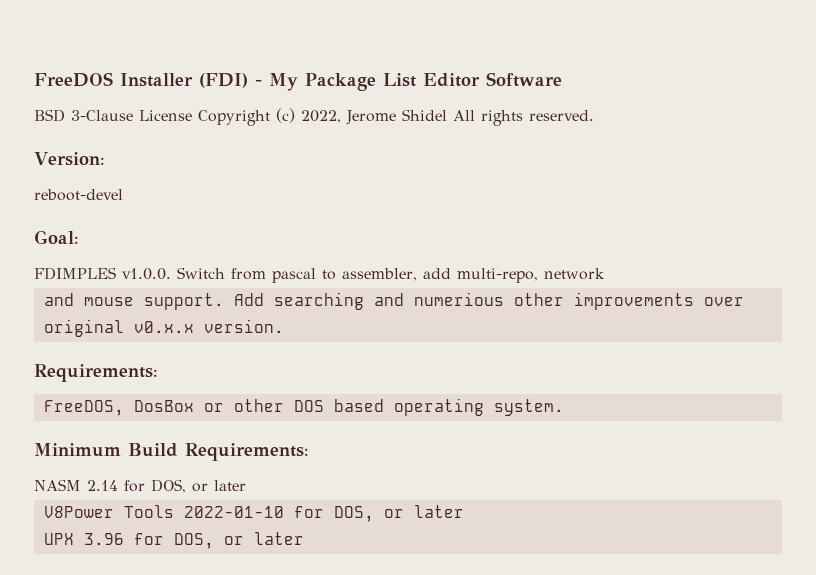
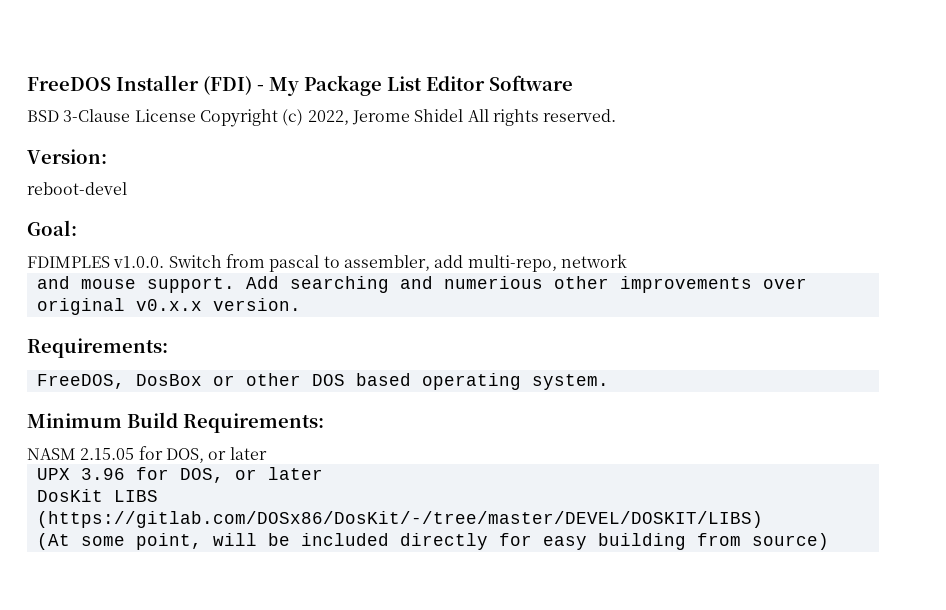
[87,479,246,493] [43,505,284,518] 2.14 for DOS, or later // V8Power Tools 2022-01-10 -> [80,448,135,460] 2.15.05
(304, 538) none -> [36,489,158,502] [36,511,763,528] [36,533,829,550] // DosKit LIBS (https://gitlab.com/DOSx86/DosKit/-/tree/master/DEVEL/DOSKIT/LIBS) // (At some point, will be included directly for easy building from source)

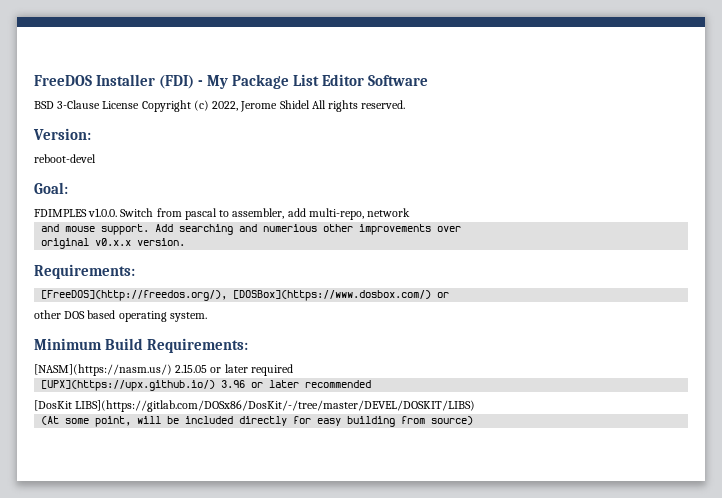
[36,374,235,389] FreeDOS, DosBox or -> [41,290,450,301] [FreeDOS](http://freedos.org/), [DOSBox](https://www.dosbox.com/) or //
[27,446,267,463] [36,467,323,483] [36,489,158,502] [36,511,763,528] NASM 2.15.05 for DOS, or later // UPX 3.96 for DOS, or later // DosKit LIBS (https://gitlab.com/DOSx86/DosKit/-/tree/master/DEVEL/DOSKIT/LIBS) -> [34,364,293,376] [41,380,372,391] [34,400,476,412] [NASM](https://nasm.us/) 2.15.05 or later required // [UPX](https://upx.github.io/) 3.96 or later recommended // [DosKit LIBS](https://gitlab.com/DOSx86/DosKit/-/tree/master/DEVEL/DOSKIT/LIBS)

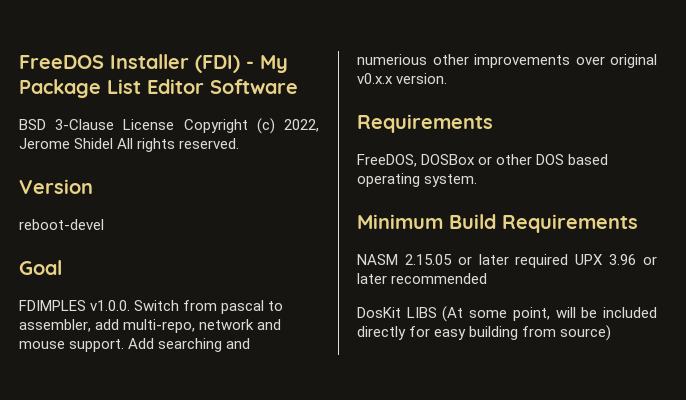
[33,128,91,140] Version: -> [19,179,93,194] Version
[34,182,68,194] Goal: -> [19,260,62,275] Goal
(411, 212) // -> (255, 324) none
(462, 229) // -> (605, 60) none
[34,264,135,279] [41,290,450,301] Requirements: // [FreeDOS](http://freedos.org/), [DOSBox](https://www.dosbox.com/) or // -> [357,114,493,133] [357,154,493,167] Requirements // FreeDOS, DOSBox or
[147,338,249,353] [34,364,172,376] Requirements: // [NASM](https://nasm.us/) -> [502,214,638,233] [357,254,398,265] Requirements // NASM
[41,380,216,391] // [UPX](https://upx.github.io/) -> [575,254,604,265] UPX
[34,400,476,412] [DosKit LIBS](https://gitlab.com/DOSx86/DosKit/-/tree/master/DEVEL/DOSKIT/LIBS) // -> [357,307,437,318] DosKit LIBS

